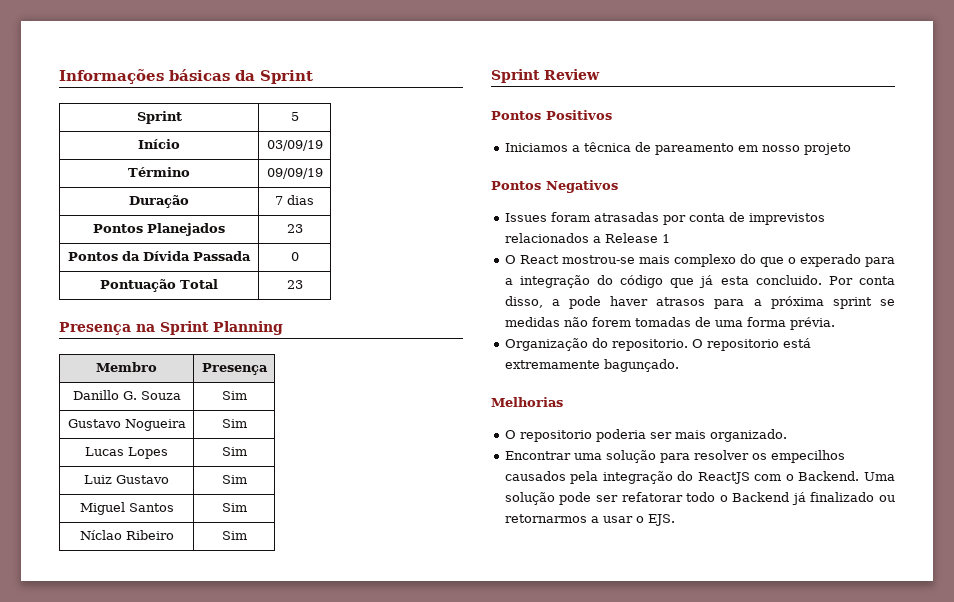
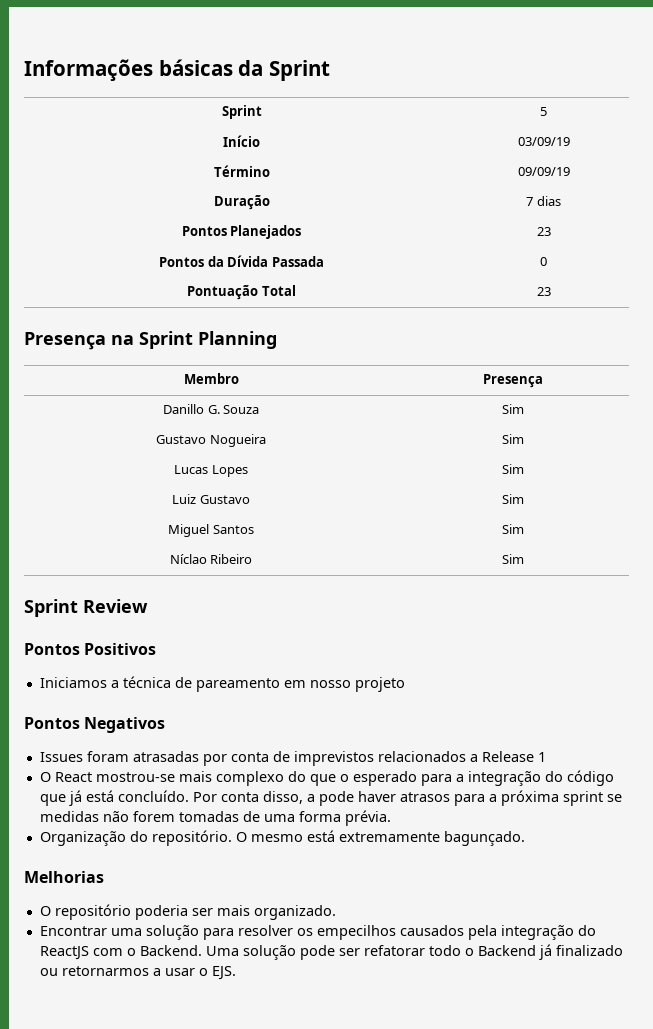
[583,142,631,152] têcnica -> [122,676,171,688] técnica
[799,254,861,267] experado -> [352,771,417,786] esperado
[720,275,822,285] esta concluido. -> [85,790,189,802] está concluído.
[611,339,779,351] repositorio. O repositorio -> [151,830,303,846] repositório. O mesmo
[519,430,592,442] repositorio -> [54,904,131,920] repositório

